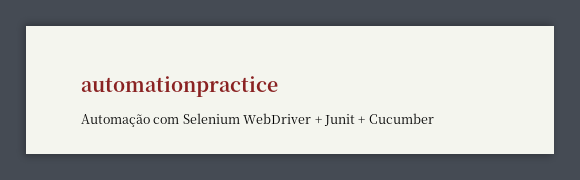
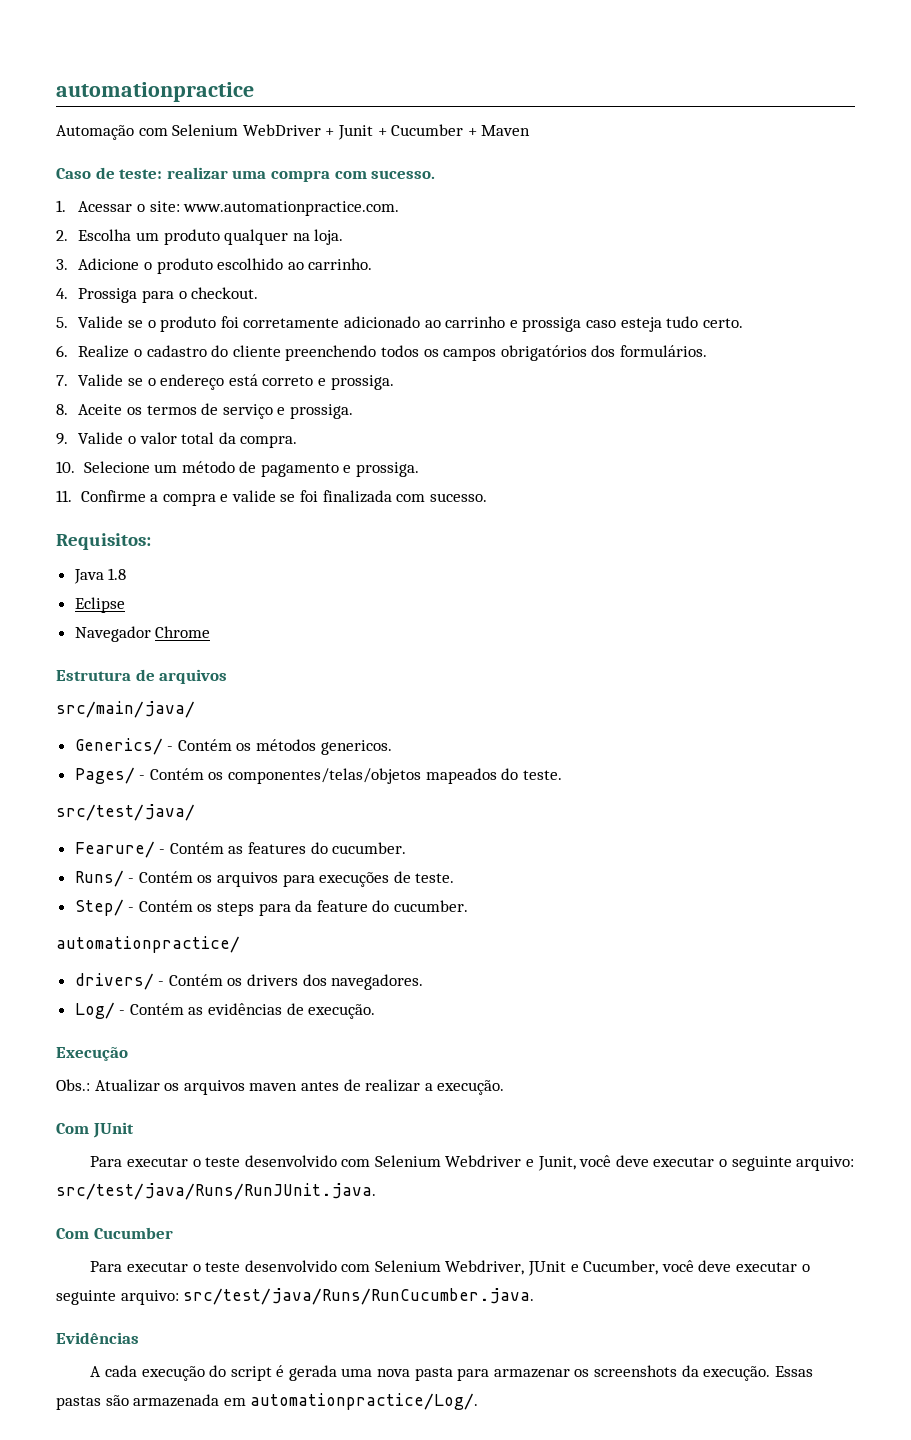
(434, 118) none -> [467,125,531,136] [56,167,436,182] [56,200,400,216] [56,229,344,245] [56,258,373,274] [56,287,259,303] [56,316,743,332] [56,345,707,361] [56,374,394,390] [56,403,353,419] [56,432,298,448] [56,461,420,477] [56,490,487,506] [56,533,151,550] [73,568,127,584] [74,597,125,613] [74,626,211,642] [56,669,228,684] [56,701,195,718] [74,738,392,755] [74,767,562,784] [56,804,195,821] [74,841,407,858] [74,870,455,887] [74,899,469,916] [56,936,240,953] [74,973,424,990] [74,1002,376,1019] [56,1047,128,1061] [56,1079,505,1095] [56,1122,134,1138] [90,1155,855,1171] [56,1183,376,1200] [56,1227,173,1239] [90,1260,810,1276] [56,1288,535,1305] [56,1332,139,1344] [90,1365,813,1381] [56,1393,479,1410] + Maven // Caso de teste: realizar uma compra com sucesso. // 1. Acessar o site: www.automationpractice.com. // 2. Escolha um produto qualquer na loja. // 3. Adicione o produto escolhido ao carrinho. // 4. Prossiga para o checkout. // 5. Valide se o produto foi corretamente adicionado ao carrinho e prossiga caso esteja tudo certo. // 6. Realize o cadastro do cliente preenchendo todos os campos obrigatórios dos formulários. // 7. Valide se o endereço está correto e prossiga. // 8. Aceite os termos de serviço e prossiga. // 9. Valide o valor total da compra. // 10. Selecione um método de pagamento e prossiga. // 11. Confirme a compra e valide se foi finalizada com sucesso. // Requisitos: // Java 1.8 // Eclipse // Navegador Chrome // Estrutura de arquivos // src/main/java/ // Generics/ - Contém os métodos genericos. // Pages/ - Contém os componentes/telas/objetos mapeados do teste. // src/test/java/ // Fearure/ - Contém as features do cucumber. // Runs/ - Contém os arquivos para execuções de teste. // Step/ - Contém os steps para da feature do cucumber. // automationpractice/ // drivers/ - Contém os drivers dos navegadores. // Log/ - Contém as evidências de execução. // Execução // Obs.: Atualizar os arquivos maven antes de realizar a execução. // Com JUnit // Para executar o teste desenvolvido com Selenium Webdriver e Junit, você deve executar o seguinte arquivo: src/test/java/Runs/RunJUnit.java. // Com Cucumber // Para executar o teste desenvolvido com Selenium Webdriver, JUnit e Cucumber, você deve executar o seguinte arquivo: src/test/java/Runs/RunCucumber.java. // Evidências // A cada execução do script é gerada uma nova pasta para armazenar os screenshots da execução. Essas pastas são armazenada em automationpractice/Log/.

